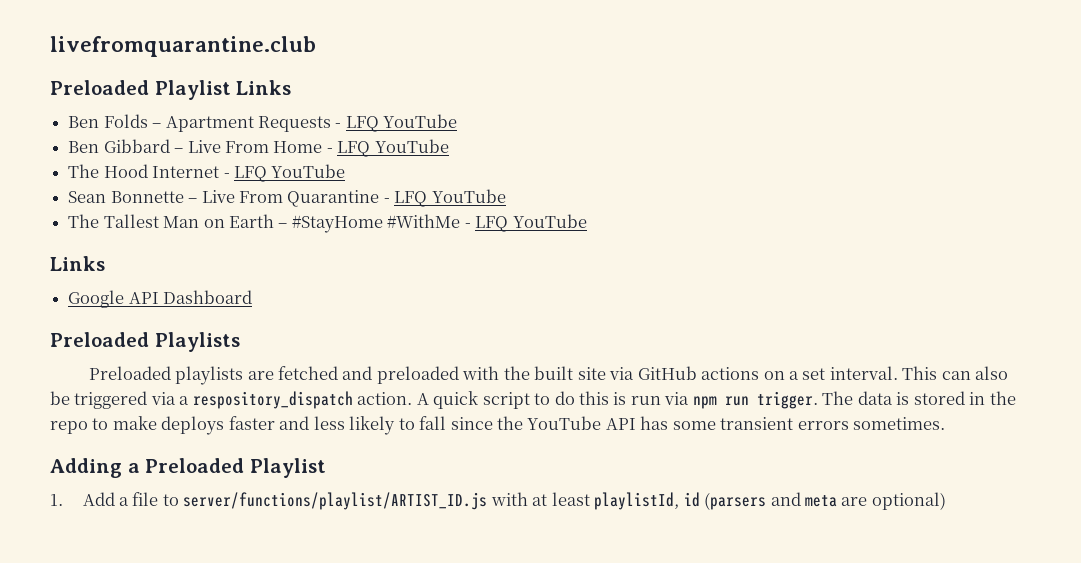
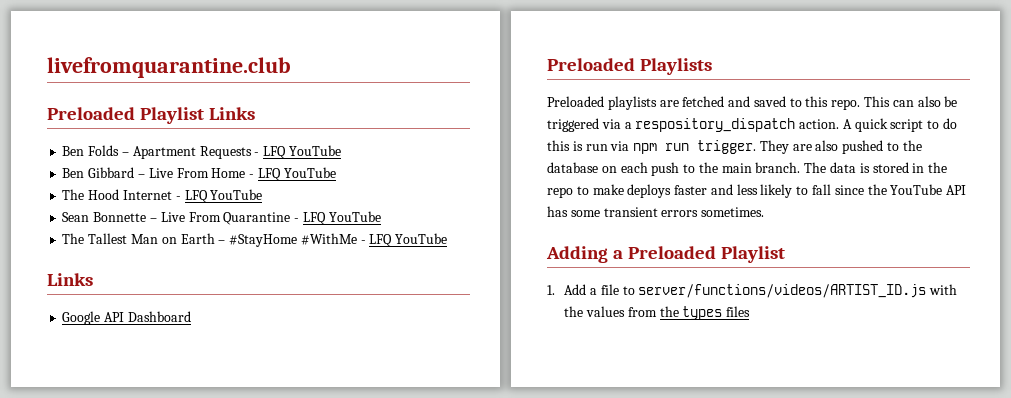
[376,366,898,384] preloaded with the built site via GitHub actions on a set interval. -> [753,96,861,110] saved to this repo.
(818, 400) none -> [759,140,922,154] [547,162,801,176] They are also pushed to the database on each push to the main branch.
[183,492,946,510] server/functions/playlist/ARTIST_ID.js with at least playlistId, id (parsers and meta are optional) -> [638,284,958,298] [564,306,751,320] server/functions/videos/ARTIST_ID.js with the values from the types files

